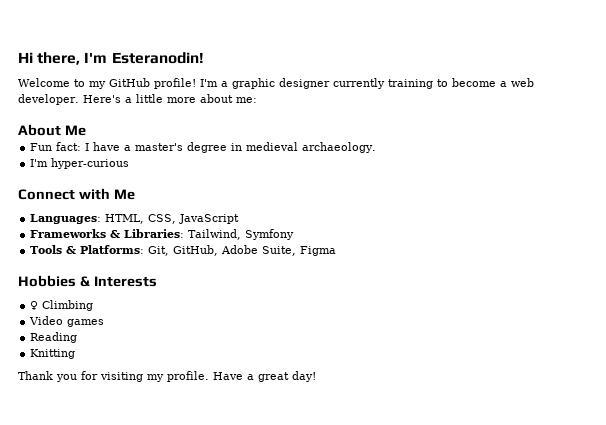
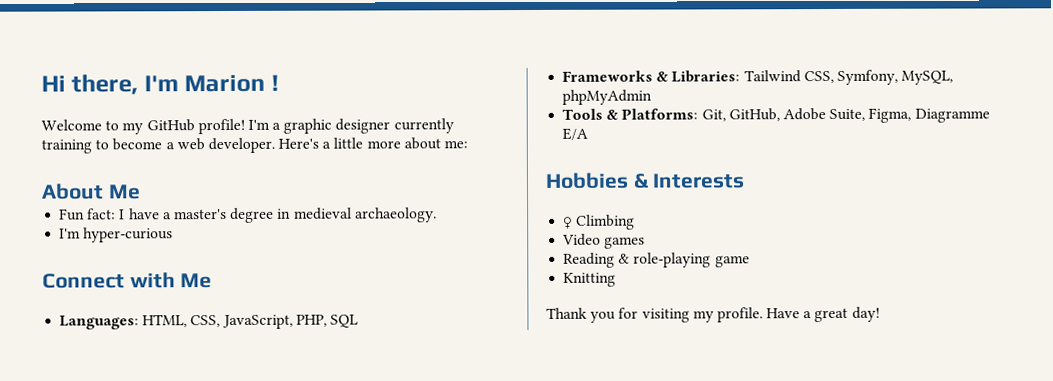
[111,52,204,64] Esteranodin! -> [184,74,279,93] Marion !
[179,214,240,224] JavaScript -> [221,314,358,330] JavaScript, PHP, SQL
[188,229,295,240] Tailwind, Symfony -> [743,69,954,85] [562,89,653,105] Tailwind CSS, Symfony, MySQL, phpMyAdmin
[300,246,337,256] Figma -> [868,107,990,123] [562,127,589,140] Figma, Diagramme E/A
(78, 337) none -> [618,252,750,268] & role-playing game

